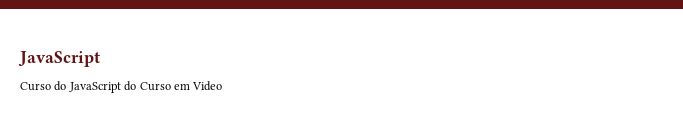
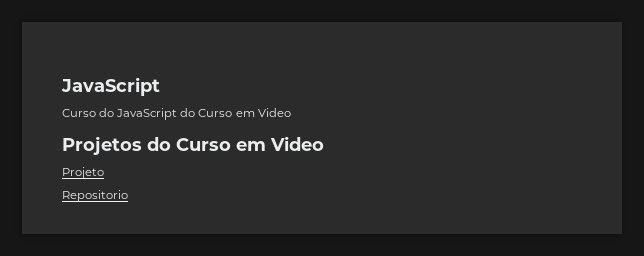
(223, 86) none -> [62,136,324,155] [62,167,104,179] [62,190,128,202] // Projetos do Curso em Video // Projeto // Repositorio

